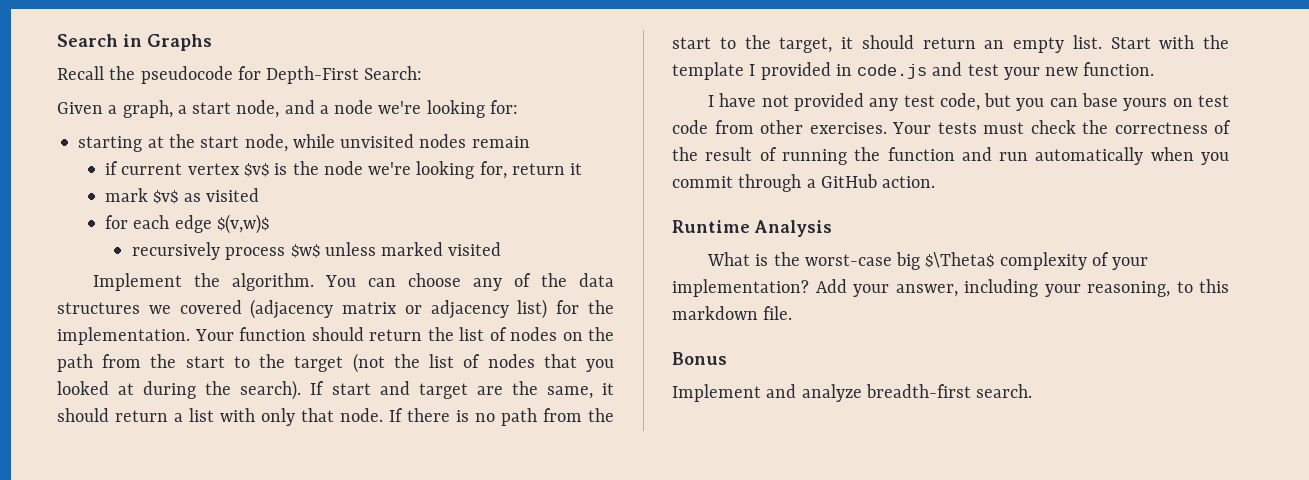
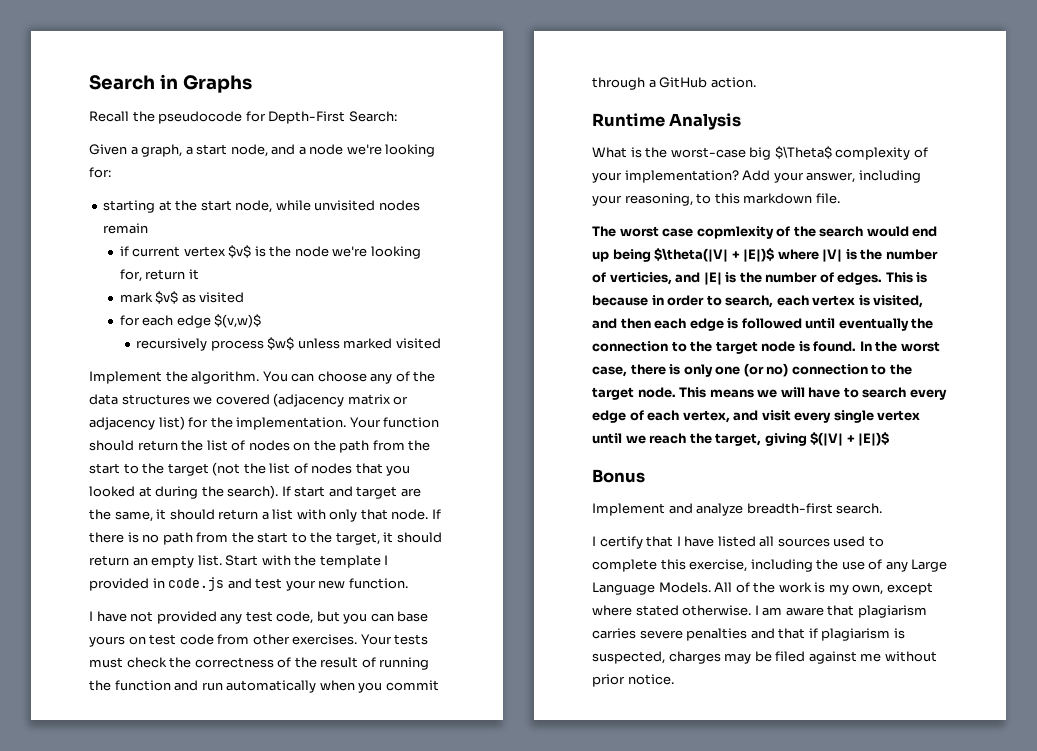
(793, 313) none -> [592,226,938,239] [592,248,938,262] [592,272,928,285] [592,295,924,308] [592,318,934,331] [592,341,940,354] [592,363,912,377] [592,387,947,400] [592,410,921,423] [592,432,891,446] // The worst case copmlexity of the search would end up being $\theta(|V| + |E|)$ where |V| is the number of verticies, and |E| is the number of edges. This is because in order to search, each vertex is visited, and then each edge is followed until eventually the connection to the target node is found. In the worst case, there is only one (or no) connection to the target node. This means we will have to search every edge of each vertex, and visit every single vertex until we reach the target, giving $(|V| + |E|)$
(1033, 391) none -> [592,536,884,549] [592,559,948,572] [592,582,933,595] [592,605,927,618] [592,628,905,641] [592,651,937,664] [592,674,674,687] // I certify that I have listed all sources used to complete this exercise, including the use of any Large Language Models. All of the work is my own, except where stated otherwise. I am aware that plagiarism carries severe penalties and that if plagiarism is suspected, charges may be filed against me without prior notice.

